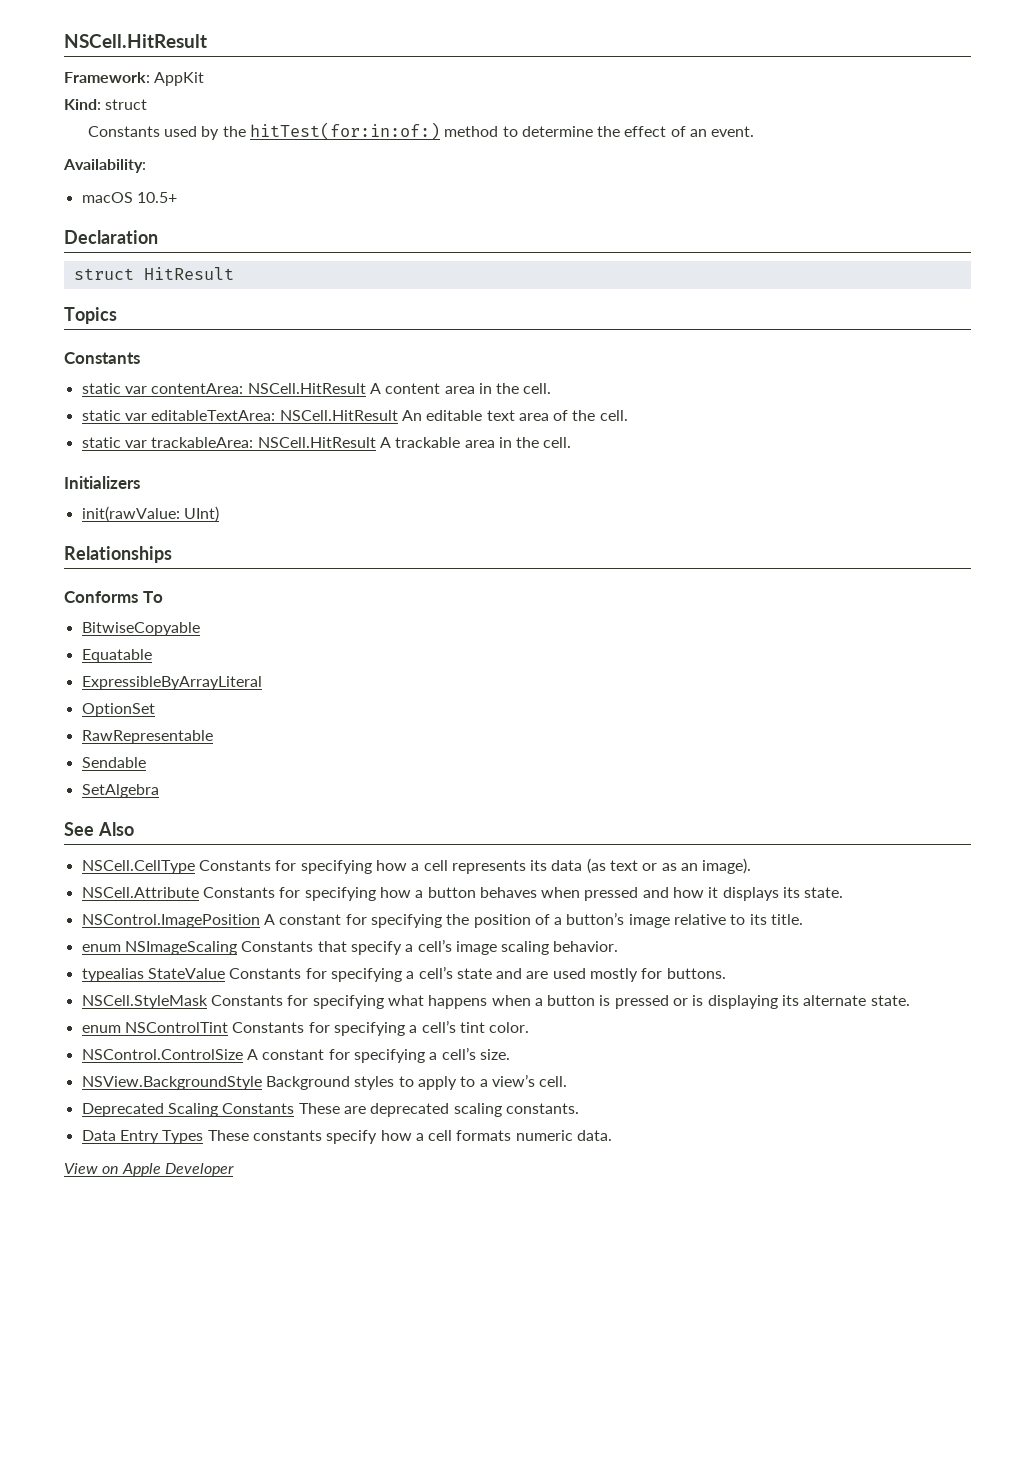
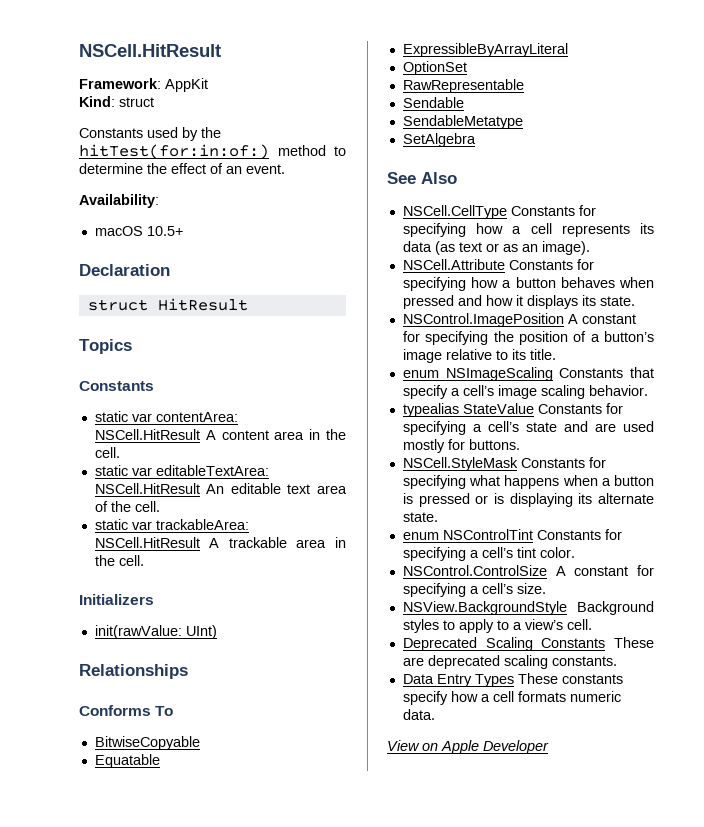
(146, 762) none -> [402,115,523,129] // SendableMetatype

